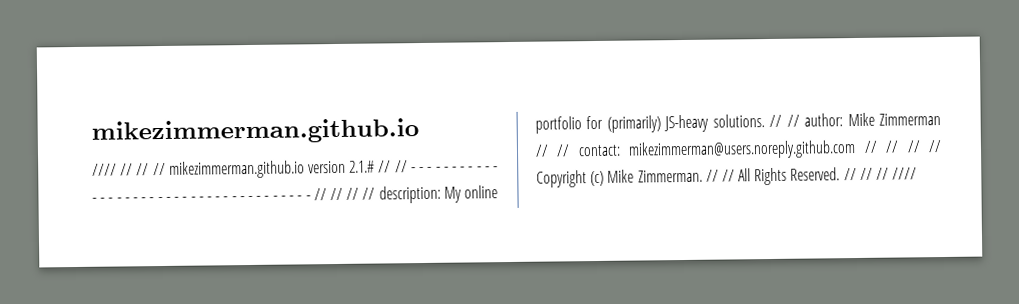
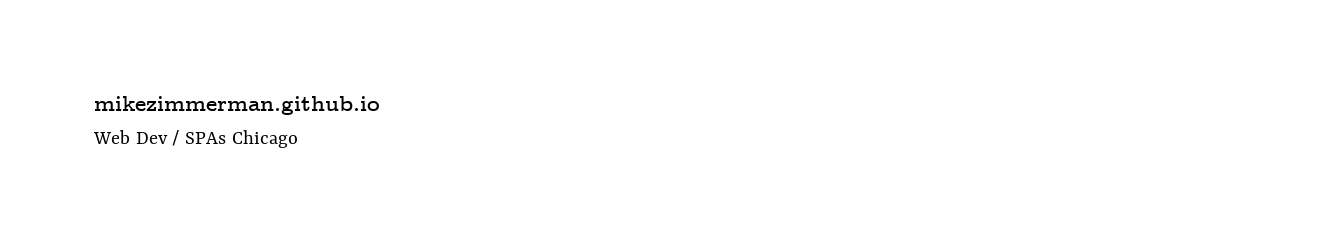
[92,160,499,179] [92,185,498,204] [535,112,941,134] [535,140,942,160] [536,167,918,188] //// // // // mikezimmerman.github.io version 2.1.# // // - - - - - - - - - - - - - - - - - - - - - - - - - - - - - - - - - - - - - - // // // // description: My online portfolio for (primarily) JS-heavy solutions. // // author: Mike Zimmerman // // contact: mikezimmerman@users.noreply.github.com // // // // Copyright (c) Mike Zimmerman. // // All Rights Reserved. // // // //// -> [93,130,298,148] Web Dev / SPAs Chicago

